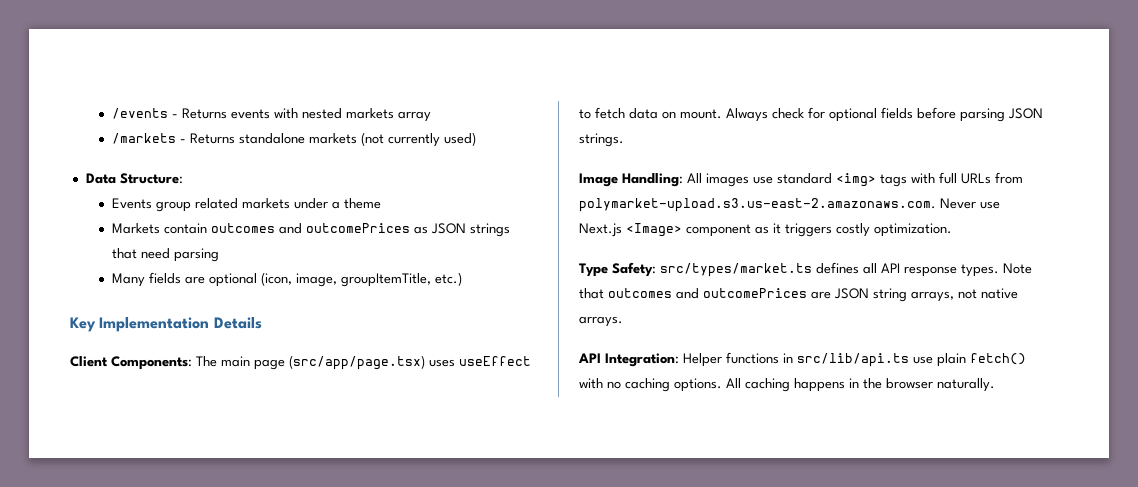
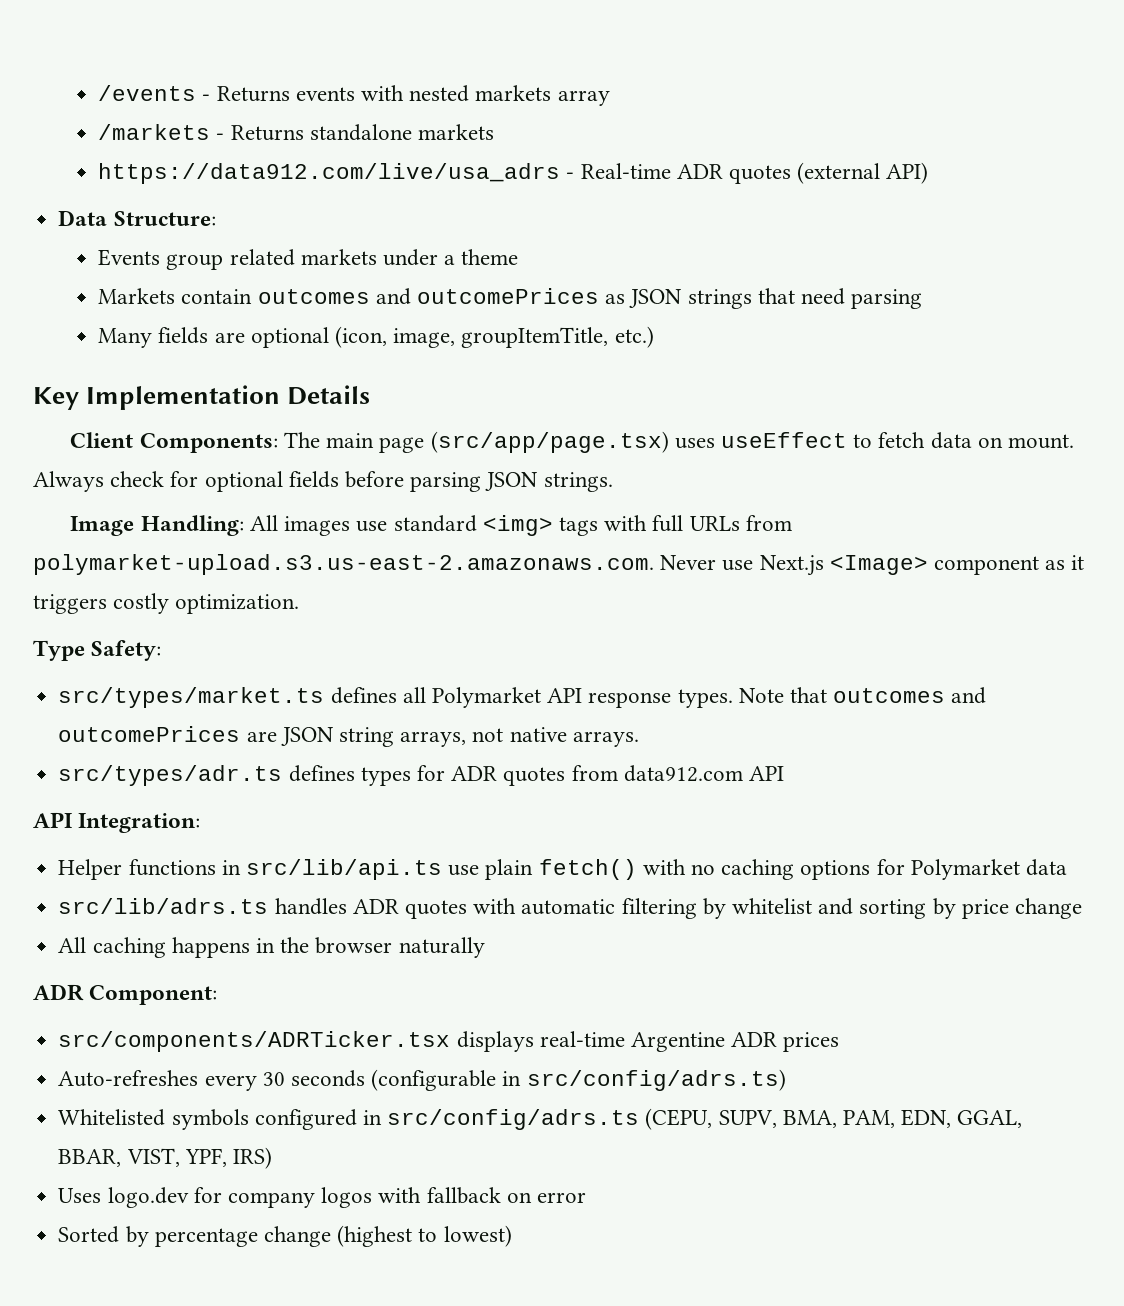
[360,132,476,147] (not currently used) -> [98,162,929,184] // https://data912.com/live/usa_adrs - Real-time ADR quotes (external API)
(656, 269) none -> (162, 650) //
(877, 268) none -> [431,687,541,708] Polymarket
(623, 321) none -> [58,765,784,786] // src/types/adr.ts defines types for ADR quotes from data912.com API
(679, 360) none -> (201, 823) //
[674,378,722,392] options. -> [800,859,1068,880] [58,898,1083,919] options for Polymarket data // src/lib/adrs.ts handles ADR quotes with automatic filtering by whitelist and sorting by price change //
[937,378,995,392] naturally. -> [398,937,485,958] [33,984,218,1005] [58,1031,840,1052] [58,1069,786,1091] [58,1108,1023,1130] [58,1147,272,1169] [58,1187,586,1208] [58,1225,512,1247] naturally // ADR Component: // src/components/ADRTicker.tsx displays real-time Argentine ADR prices // Auto-refreshes every 30 seconds (configurable in src/config/adrs.ts) // Whitelisted symbols configured in src/config/adrs.ts (CEPU, SUPV, BMA, PAM, EDN, GGAL, BBAR, VIST, YPF, IRS) // Uses logo.dev for company logos with fallback on error // Sorted by percentage change (highest to lowest)

